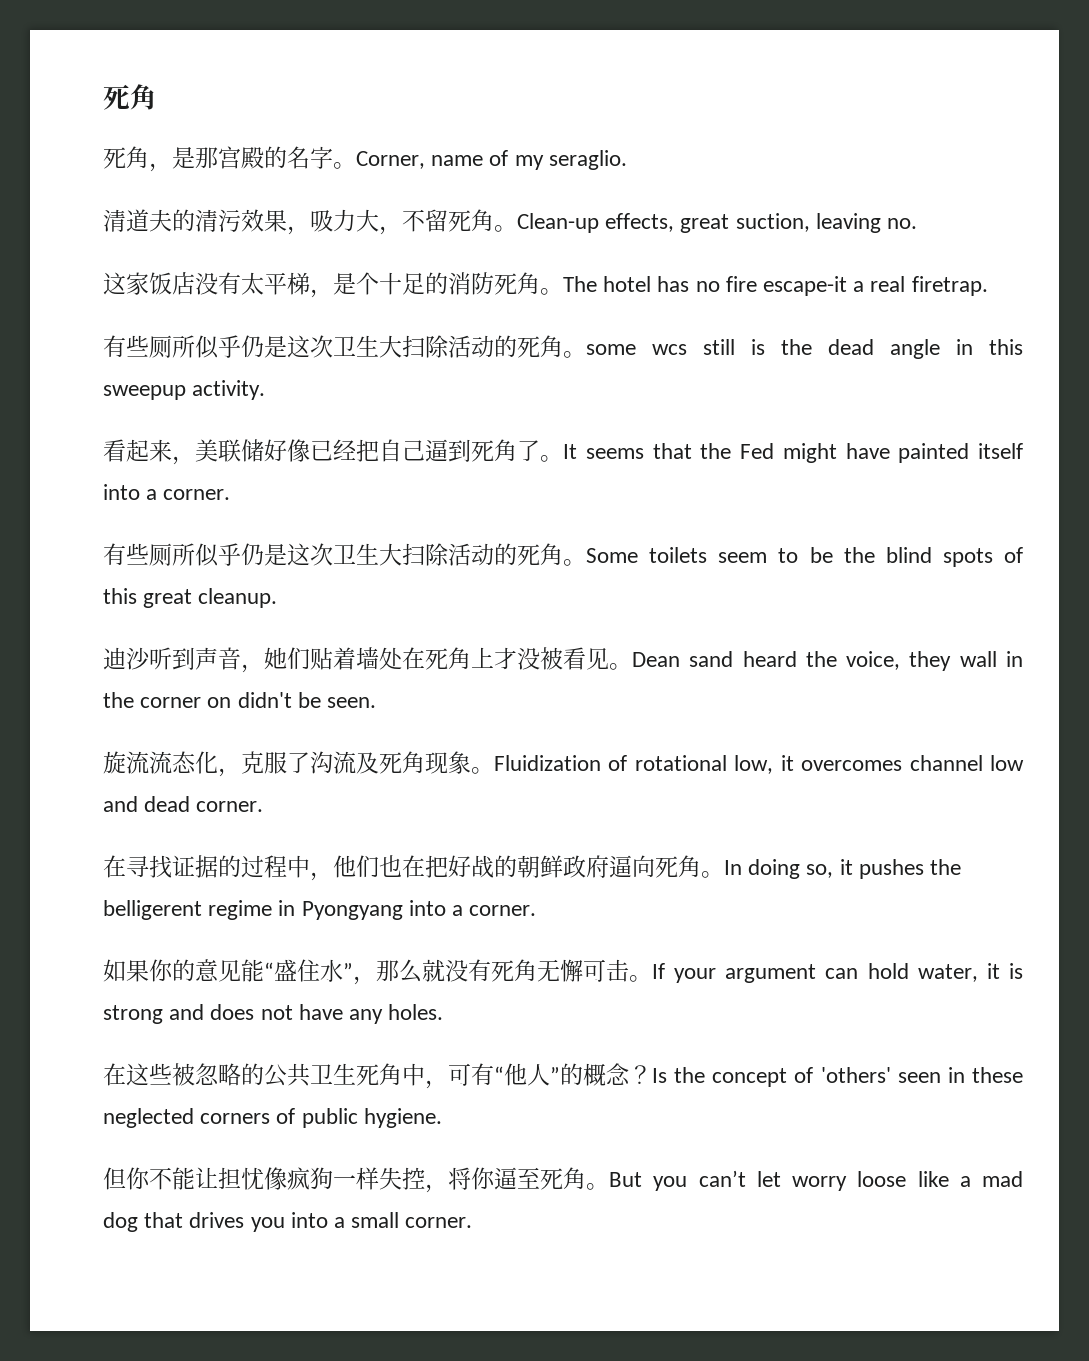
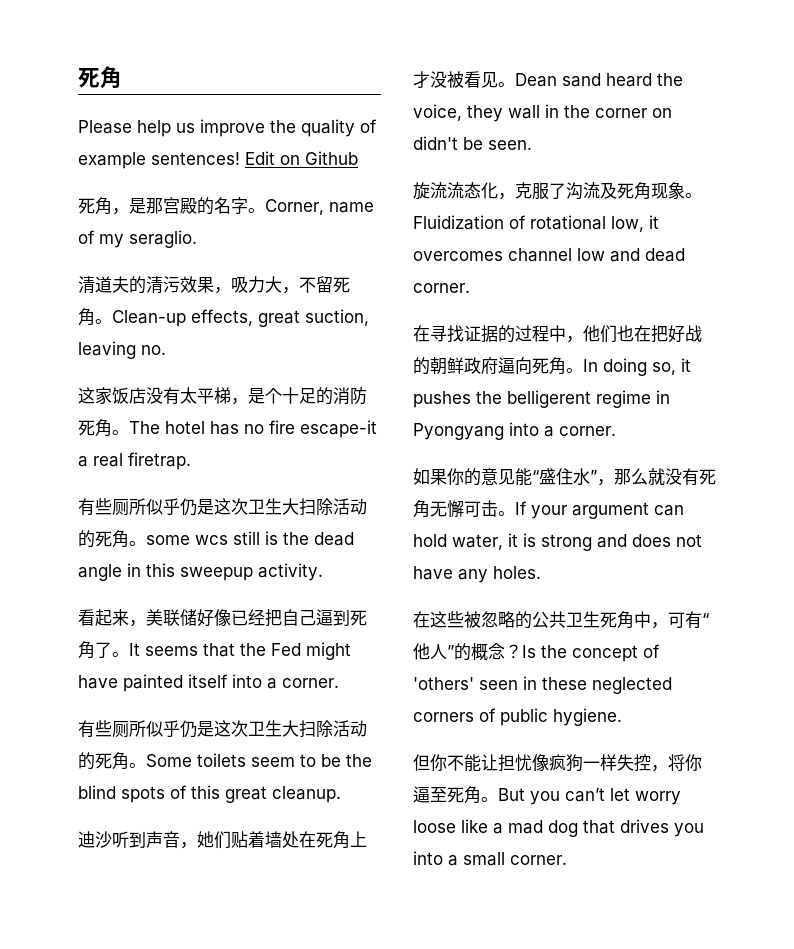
[103,84,157,110] 死角 -> [78,66,122,89] [78,119,377,137] [78,151,358,169] 死角 // Please help us improve the quality of example sentences! Edit on Github

